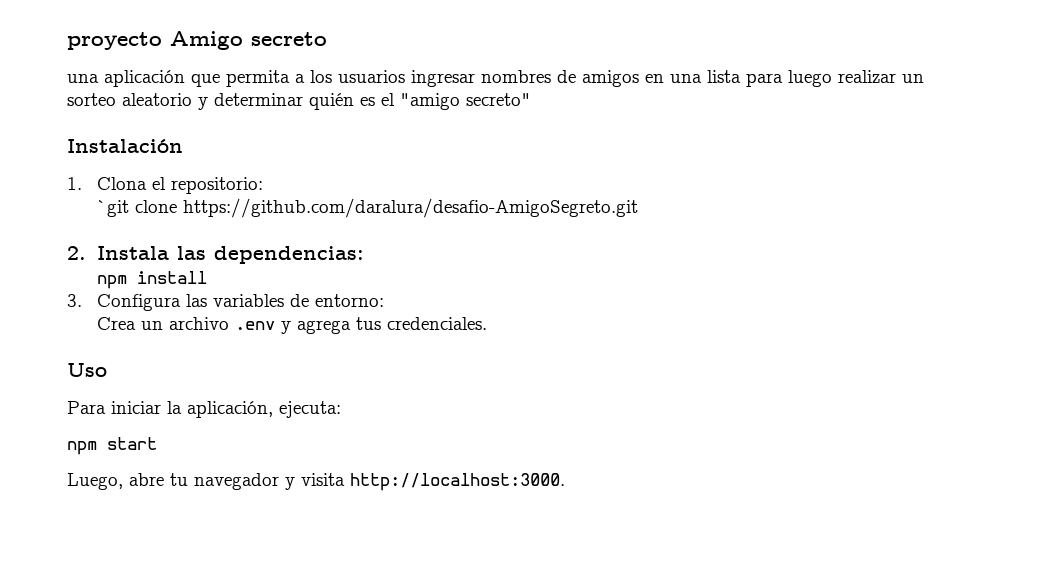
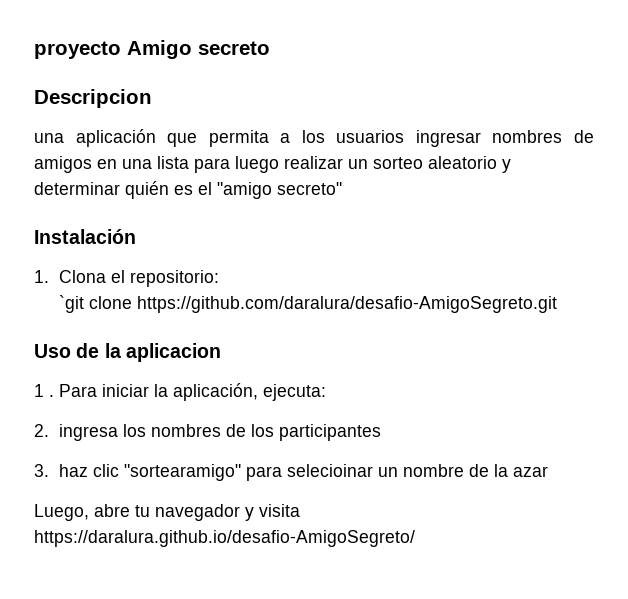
(327, 39) none -> [34,89,152,108] // Descripcion
[67,246,364,264] [96,271,207,289] [67,294,384,311] [96,317,487,334] [67,363,107,377] 2. Instala las dependencias: // npm install // 3. Configura las variables de entorno: // Crea un archivo .env y agrega tus credenciales. // Uso // -> [34,343,221,362] [34,384,54,397] Uso de la aplicacion // 1 .
[67,437,157,455] npm start -> [34,424,381,441] [34,464,548,481] 2. ingresa los nombres de los participantes // 3. haz clic "sortearamigo" para selecioinar un nombre de la azar
[350,473,565,491] http://localhost:3000. -> [34,530,415,547] https://daralura.github.io/desafio-AmigoSegreto/

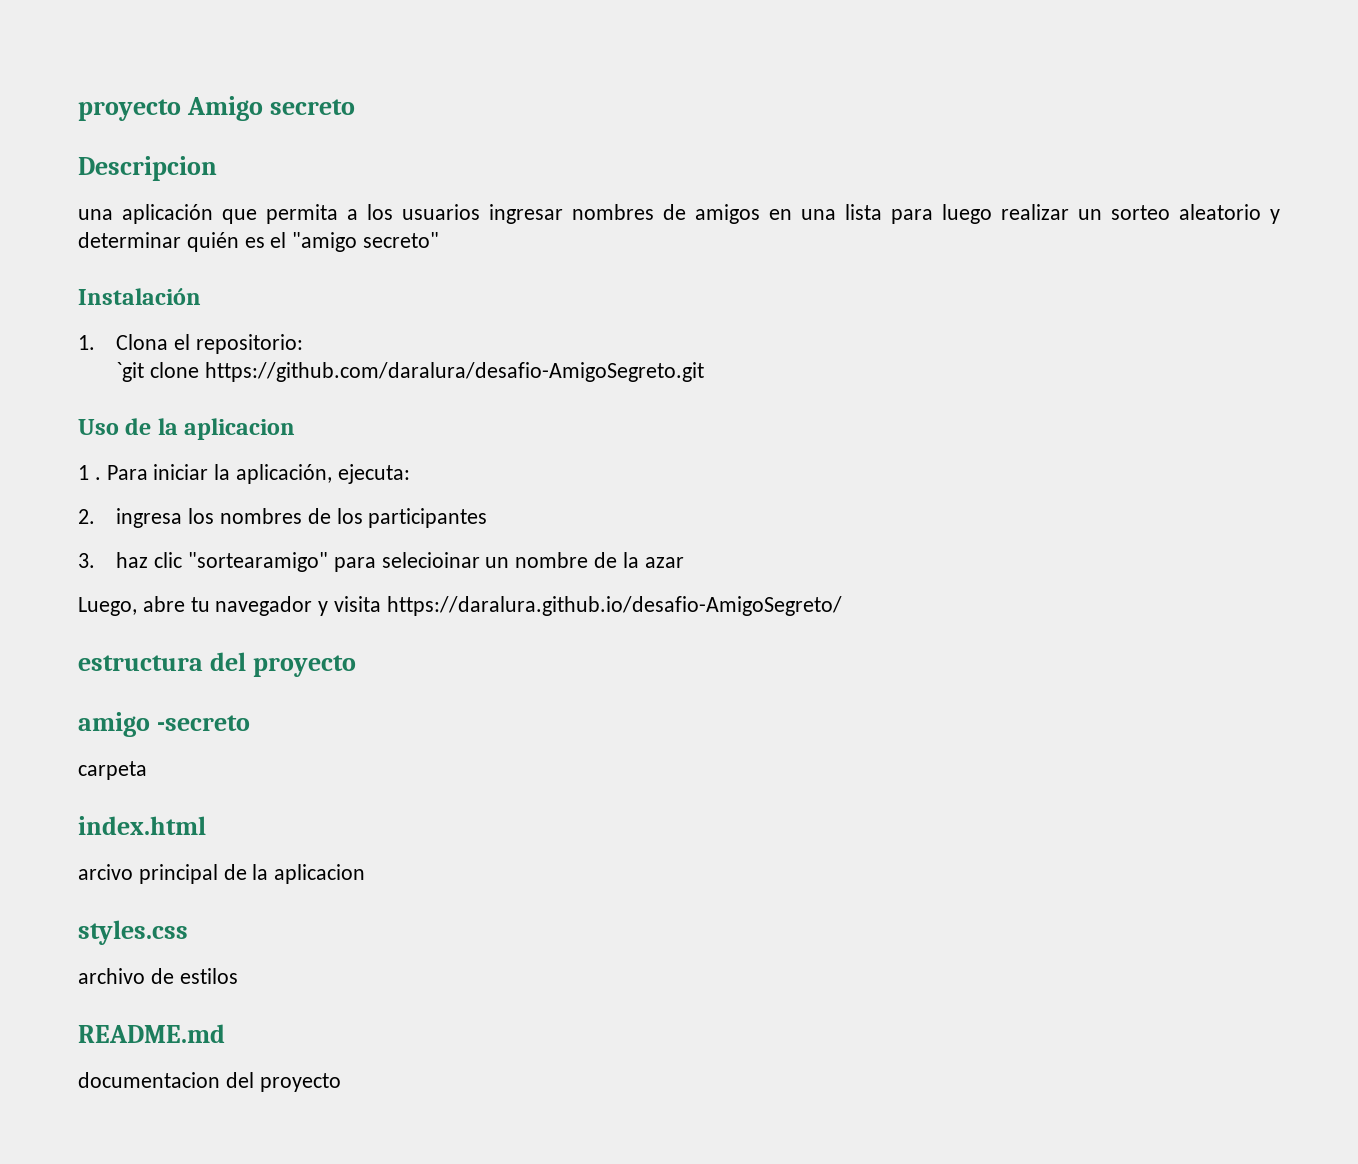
(415, 538) none -> [78,652,357,677] [78,712,251,737] [78,761,147,780] [78,816,206,835] [78,864,366,884] [78,920,188,945] [78,968,238,984] [78,1024,225,1043] [78,1072,341,1092] // estructura del proyecto // amigo -secreto // carpeta // index.html // arcivo principal de la aplicacion // styles.css // archivo de estilos // README.md // documentacion del proyecto

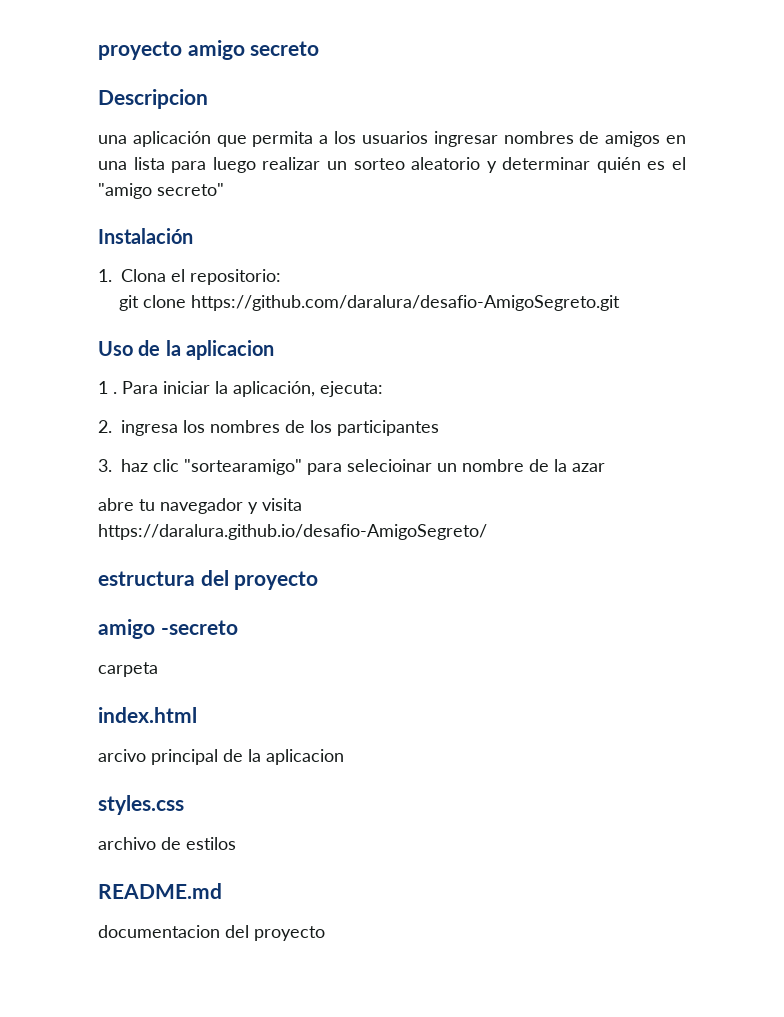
[78,96,264,121] proyecto Amigo -> [98,40,245,60] proyecto amigo
[116,362,145,382] `git -> [119,295,140,311] git
[78,597,137,616] Luego, -> (605, 467) none

